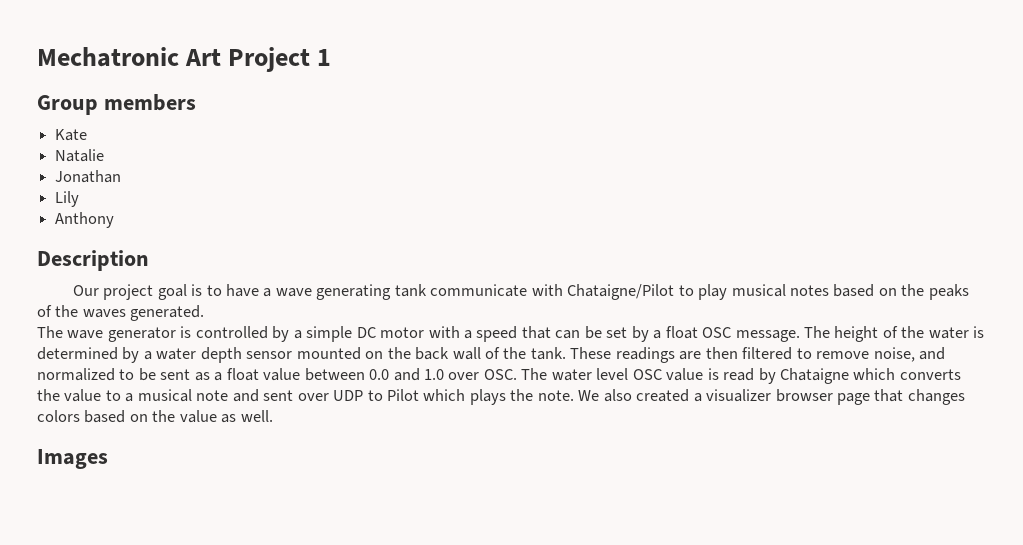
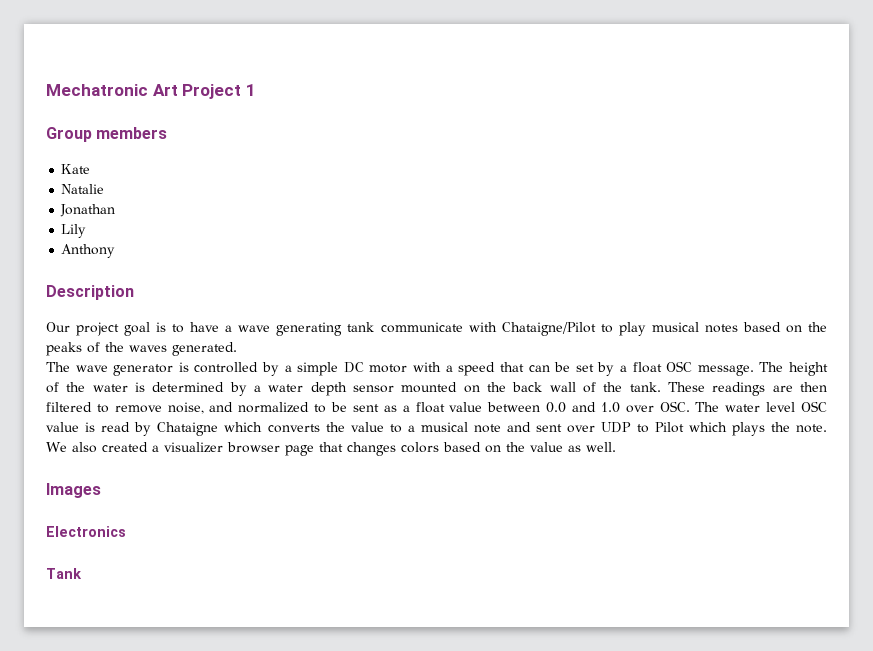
(108, 459) none -> [46,526,126,537] [46,568,82,579] // Electronics // Tank

